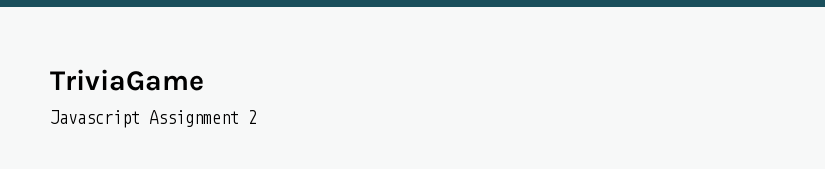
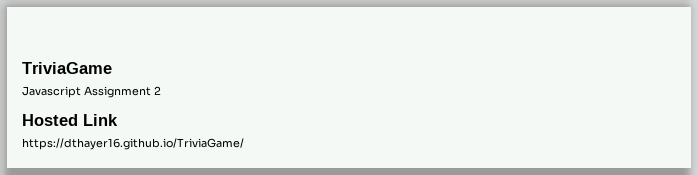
(257, 117) none -> [22,114,118,126] [22,138,244,150] // Hosted Link // https://dthayer16.github.io/TriviaGame/

